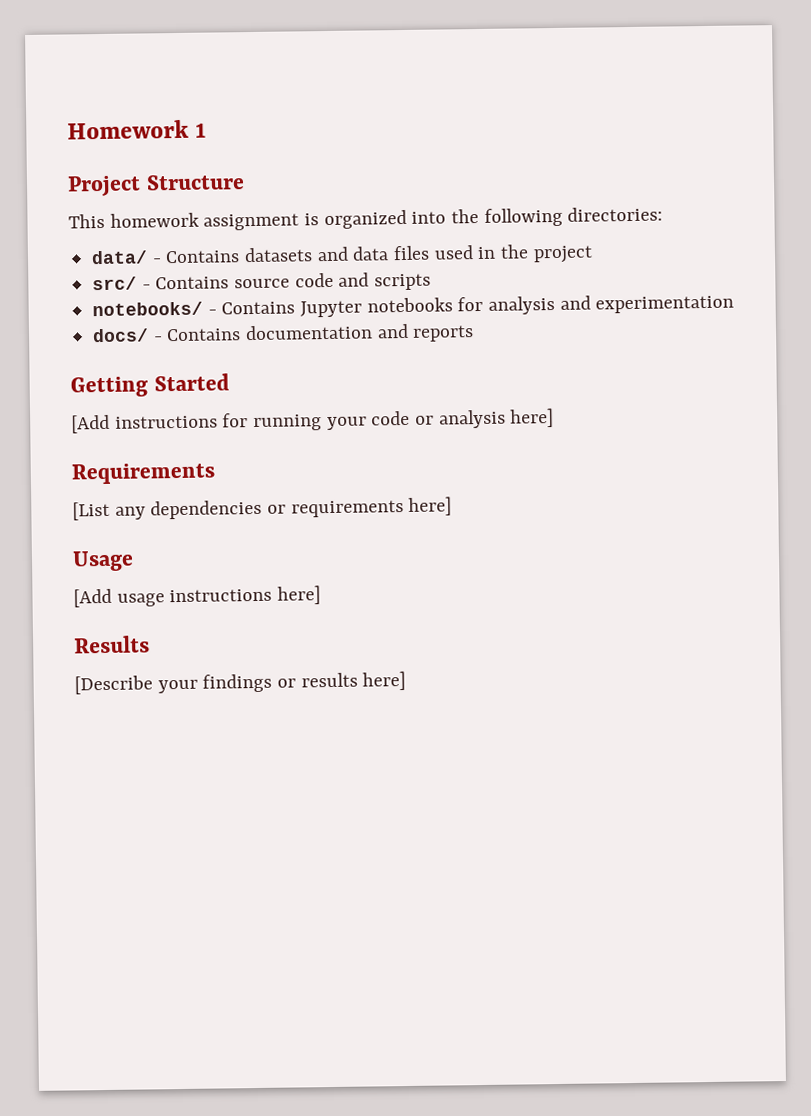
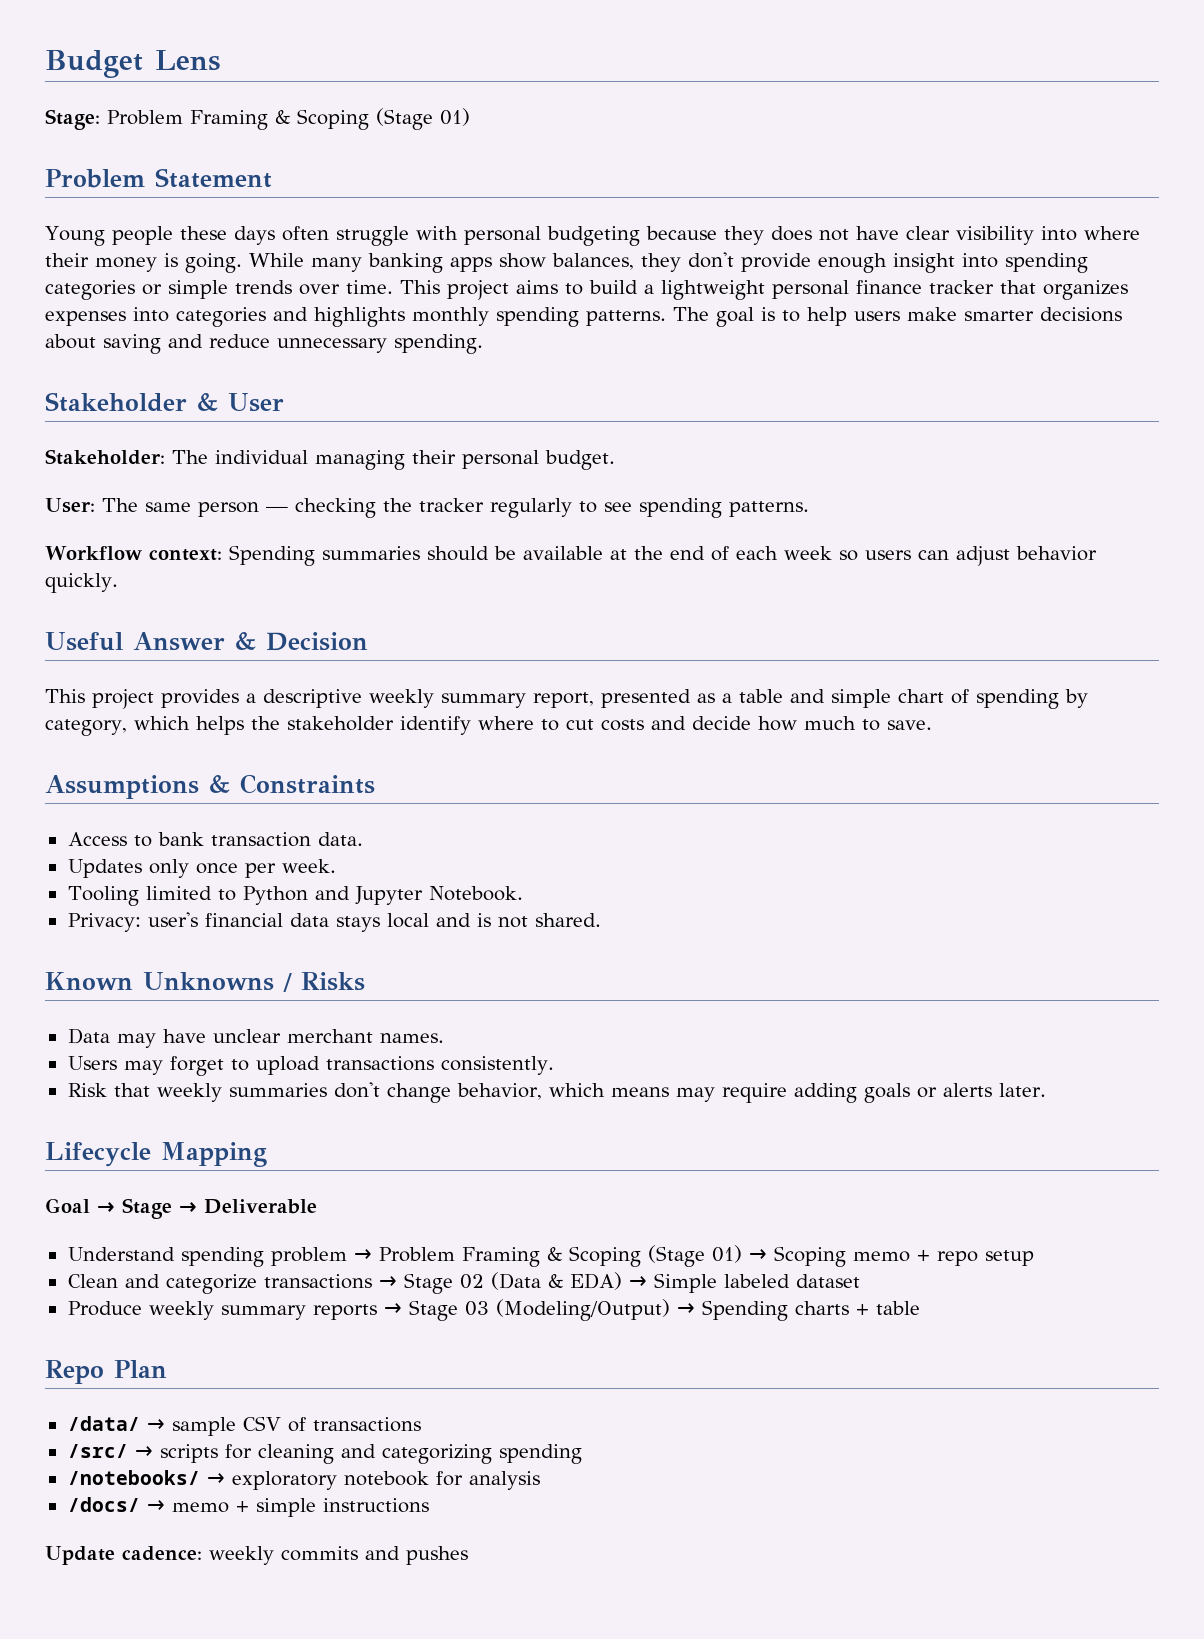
[67,119,208,140] [67,174,245,197] [68,206,664,231] [91,244,593,265] [92,272,432,291] [92,295,735,318] [92,323,475,343] [70,373,230,398] [71,408,555,434] [71,462,215,485] [72,496,453,521] [72,550,134,572] [73,585,322,608] [74,635,150,654] [74,670,407,695] Homework 1 // Project Structure // This homework assignment is organized into the following directories: // data/ - Contains datasets and data files used in the project // src/ - Contains source code and scripts // notebooks/ - Contains Jupyter notebooks for analysis and experimentation // docs/ - Contains documentation and reports // Getting Started // [Add instructions for running your code or analysis here] // Requirements // [List any dependencies or requirements here] // Usage // [Add usage instructions here] // Results // [Describe your findings or results here] -> [45,50,220,78] [45,108,470,130] [45,168,272,188] [45,226,1140,246] [45,252,1088,273] [45,280,1128,300] [45,307,1122,327] [45,334,483,354] [45,392,284,412] [45,449,615,470] [45,498,809,518] [45,545,1097,566] [45,573,118,593] [45,632,368,651] [45,689,1088,709] [45,716,932,736] [45,774,375,799] [67,832,363,847] [67,859,336,878] [67,886,523,906] [67,912,601,932] [45,972,365,992] [67,1028,444,1048] [67,1056,554,1076] [67,1082,1046,1103] [45,1142,267,1167] [45,1198,317,1219] [67,1245,1034,1267] [67,1272,860,1294] [67,1299,920,1321] [45,1360,167,1384] [67,1416,421,1436] [67,1444,582,1464] [67,1470,540,1490] [67,1497,429,1517] [45,1546,468,1565] Budget Lens // Stage: Problem Framing & Scoping (Stage 01) // Problem Statement // Young people these days often struggle with personal budgeting because they does not have clear visibility into where their money is going. While many banking apps show balances, they don't provide enough insight into spending categories or simple trends over time. This project aims to build a lightweight personal finance tracker that organizes expenses into categories and highlights monthly spending patterns. The goal is to help users make smarter decisions about saving and reduce unnecessary spending. // Stakeholder & User // Stakeholder: The individual managing their personal budget. // User: The same person — checking the tracker regularly to see spending patterns. // Workflow context: Spending summaries should be available at the end of each week so users can adjust behavior quickly. // Useful Answer & Decision // This project provides a descriptive weekly summary report, presented as a table and simple chart of spending by category, which helps the stakeholder identify where to cut costs and decide how much to save. // Assumptions & Constraints // Access to bank transaction data. // Updates only once per week. // Tooling limited to Python and Jupyter Notebook. // Privacy: user's financial data stays local and is not shared. // Known Unknowns / Risks // Data may have unclear merchant names. // Users may forget to upload transactions consistently. // Risk that weekly summaries don't change behavior, which means may require adding goals or alerts later. // Lifecycle Mapping // Goal → Stage → Deliverable // Understand spending problem → Problem Framing & Scoping (Stage 01) → Scoping memo + repo setup // Clean and categorize transactions → Stage 02 (Data & EDA) → Simple labeled dataset // Produce weekly summary reports → Stage 03 (Modeling/Output) → Spending charts + table // Repo Plan // /data/ → sample CSV of transactions // /src/ → scripts for cleaning and categorizing spending // /notebooks/ → exploratory notebook for analysis // /docs/ → memo + simple instructions // Update cadence: weekly commits and pushes

